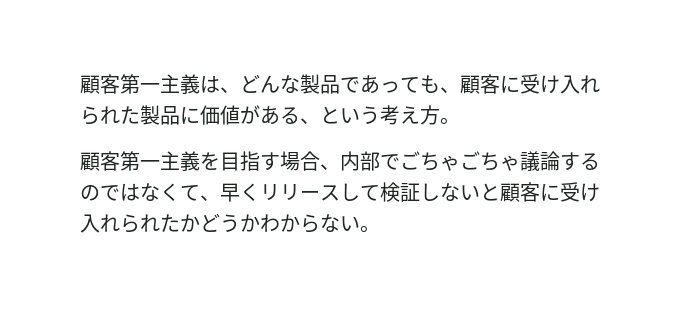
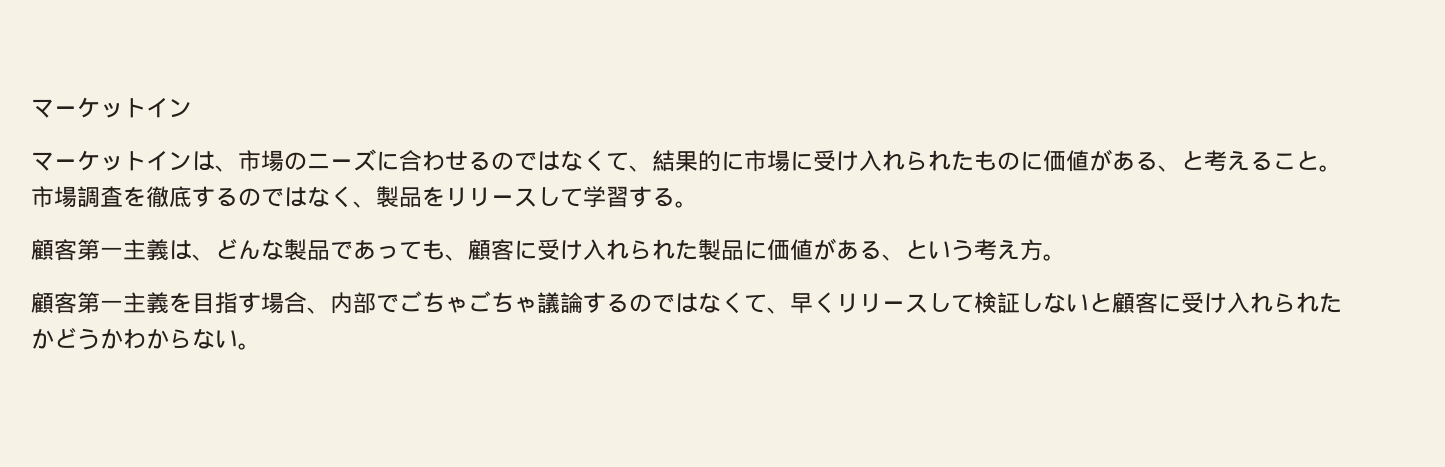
(80, 84) none -> [31,97,192,118] [31,149,1342,172] [31,186,698,208] マーケットイン // マーケットインは、市場のニーズに合わせるのではなくて、結果的に市場に受け入れられたものに価値がある、と考えること。市場調査を徹底するのではなく、製品をリリースして学習する。 //

